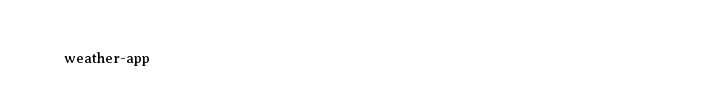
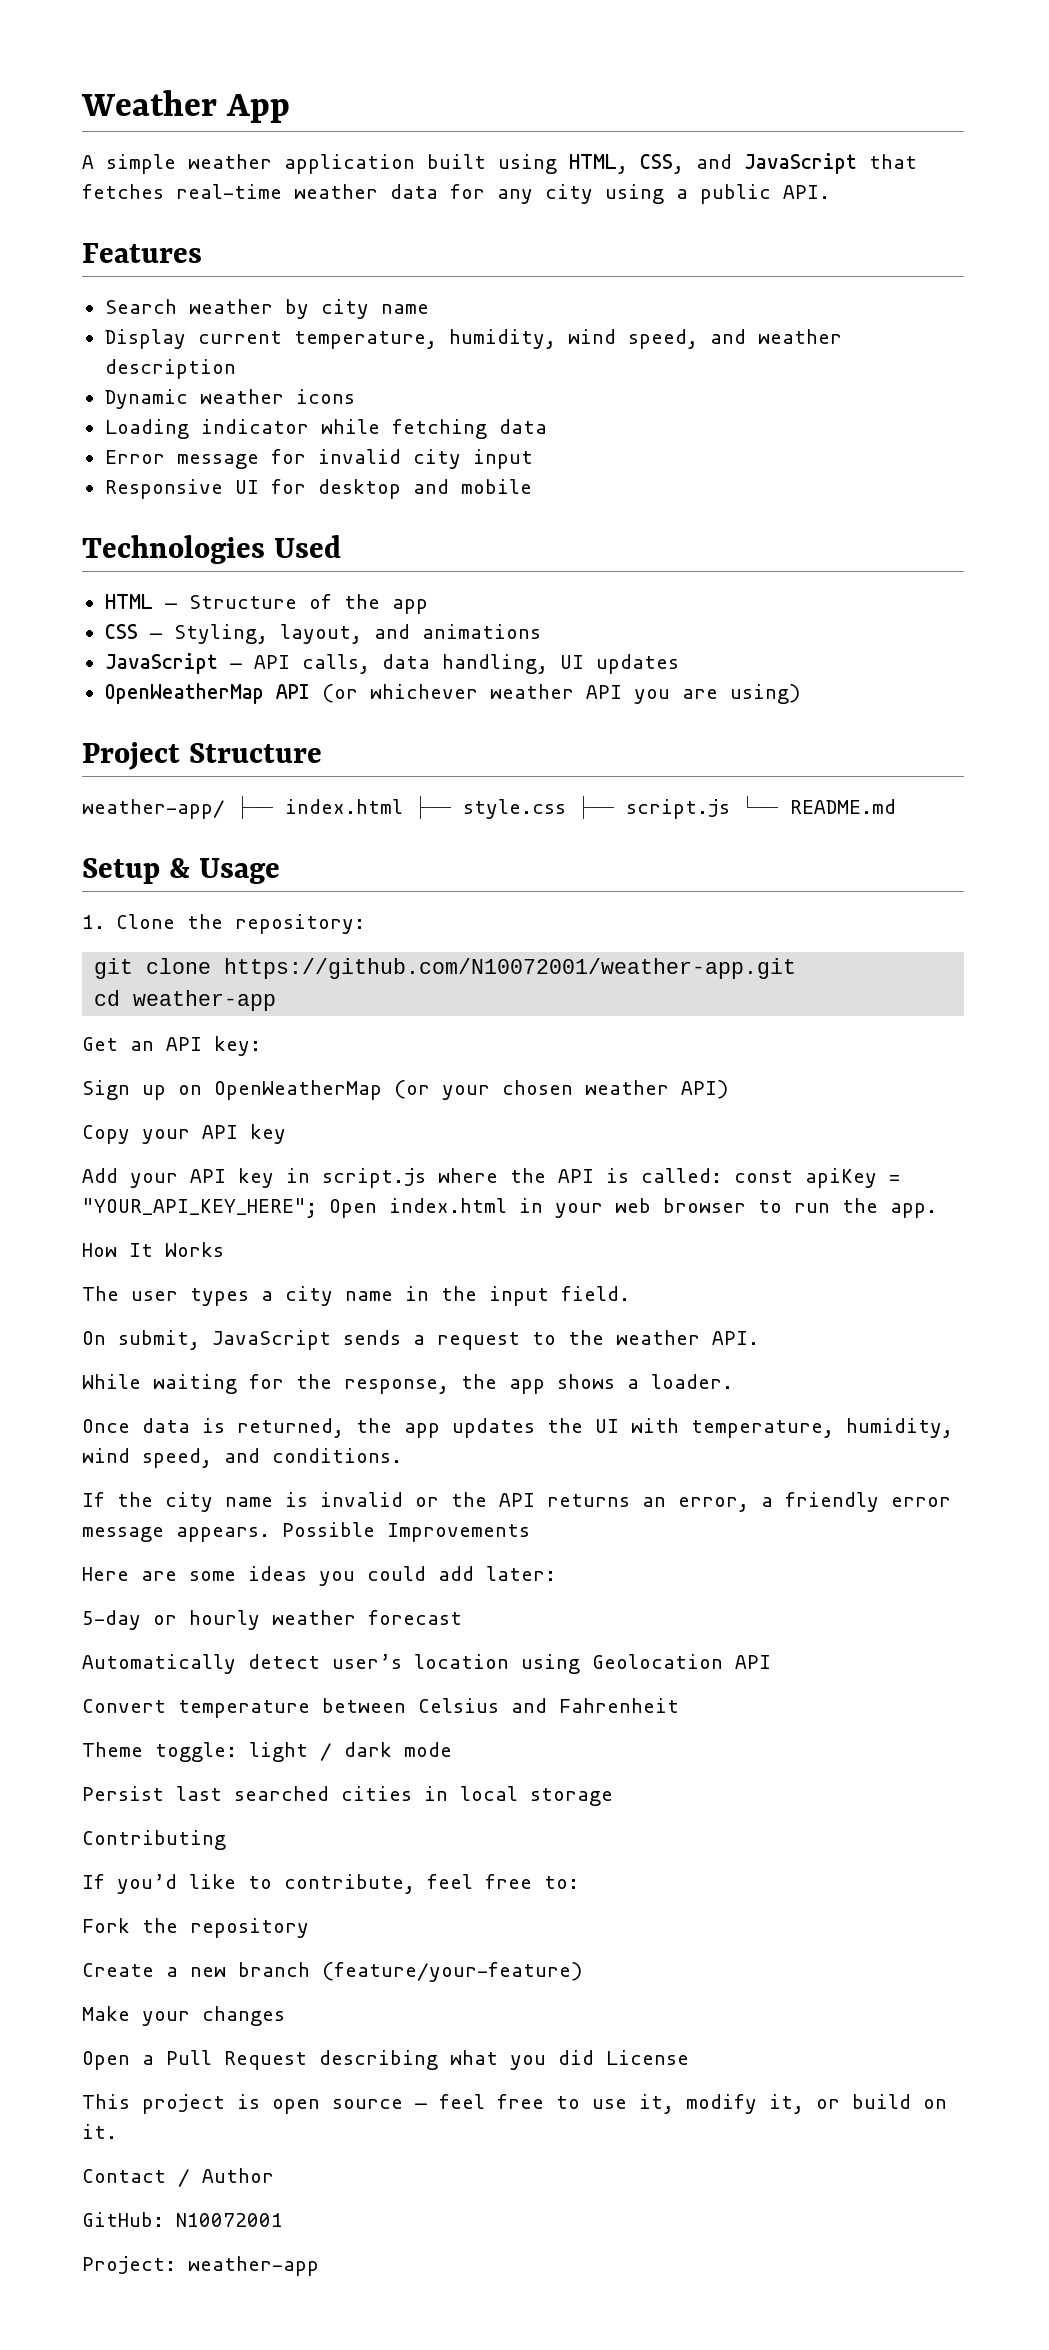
(64, 59) none -> [81,90,291,123] [82,153,917,174] [82,184,830,204] [82,243,202,263] [104,299,429,319] [104,329,842,349] [104,359,236,379] [104,389,355,409] [104,419,547,439] [104,449,533,469] [104,479,532,499] [82,535,342,564] [104,594,428,614] [104,624,541,644] [104,653,679,674] [104,683,800,704] [82,742,323,770] [82,795,896,819] [82,858,281,884] [82,914,366,934] [94,958,797,979] [94,990,277,1011] [82,1036,261,1056] [82,1080,728,1100] [82,1124,286,1144] [82,1168,900,1188] [82,1198,937,1218] [82,1242,224,1257] [82,1286,630,1306] [82,1330,759,1350] [82,1374,733,1394] [82,1418,953,1438] [82,1448,402,1468] [82,1492,951,1512] [82,1522,530,1542] [82,1566,556,1586] [82,1610,462,1630] [82,1654,771,1674] [82,1698,679,1718] [82,1742,452,1762] [82,1786,613,1806] [82,1830,226,1850] [82,1874,579,1894] [82,1918,309,1938] [82,1962,582,1982] [82,2006,285,2026] [82,2050,689,2070] [82,2094,947,2114] [82,2124,117,2139] [82,2168,274,2187] [82,2212,283,2227] [82,2256,176,2274] Weather App // A simple weather application built using HTML, CSS, and JavaScript that fetches real-time weather data for any city using a public API. // Features // Search weather by city name // Display current temperature, humidity, wind speed, and weather description // Dynamic weather icons // Loading indicator while fetching data // Error message for invalid city input // Responsive UI for desktop and mobile // Technologies Used // HTML — Structure of the app // CSS — Styling, layout, and animations // JavaScript — API calls, data handling, UI updates // OpenWeatherMap API (or whichever weather API you are using) // Project Structure // weather-app/ ├── index.html ├── style.css ├── script.js └── README.md // Setup & Usage // 1. Clone the repository: // git clone https://github.com/N10072001/weather-app.git // cd weather-app // Get an API key: // Sign up on OpenWeatherMap (or your chosen weather API) // Copy your API key // Add your API key in script.js where the API is called: const apiKey = "YOUR_API_KEY_HERE"; Open index.html in your web browser to run the app. // How It Works // The user types a city name in the input field. // On submit, JavaScript sends a request to the weather API. // While waiting for the response, the app shows a loader. // Once data is returned, the app updates the UI with temperature, humidity, wind speed, and conditions. // If the city name is invalid or the API returns an error, a friendly error message appears. Possible Improvements // Here are some ideas you could add later: // 5-day or hourly weather forecast // Automatically detect user’s location using Geolocation API // Convert temperature between Celsius and Fahrenheit // Theme toggle: light / dark mode // Persist last searched cities in local storage // Contributing // If you’d like to contribute, feel free to: // Fork the repository // Create a new branch (feature/your-feature) // Make your changes // Open a Pull Request describing what you did License // This project is open source — feel free to use it, modify it, or build on it. // Contact / Author // GitHub: N10072001 // Project:

